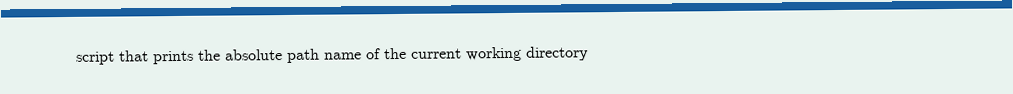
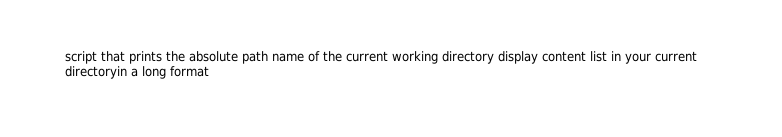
(589, 53) none -> [498,51,697,64] [65,66,209,79] display content list in your current directoryin a long format

